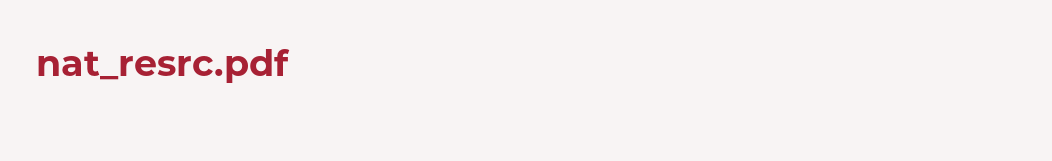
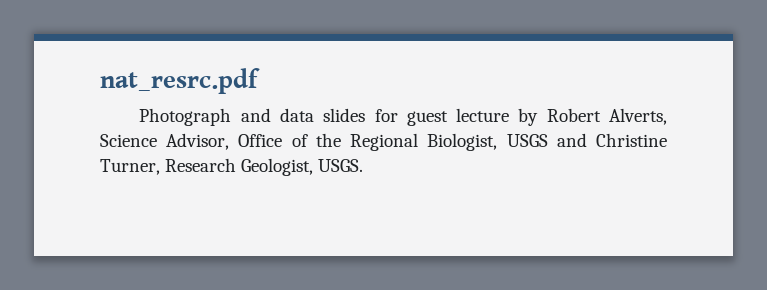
(290, 66) none -> [139,108,667,126] [100,133,667,151] [100,158,364,176] // Photograph and data slides for guest lecture by Robert Alverts, Science Advisor, Office of the Regional Biologist, USGS and Christine Turner, Research Geologist, USGS.

